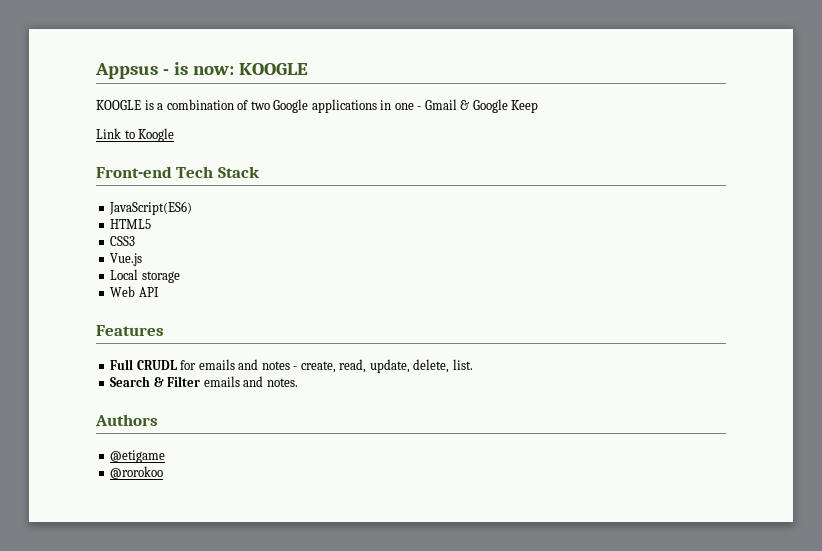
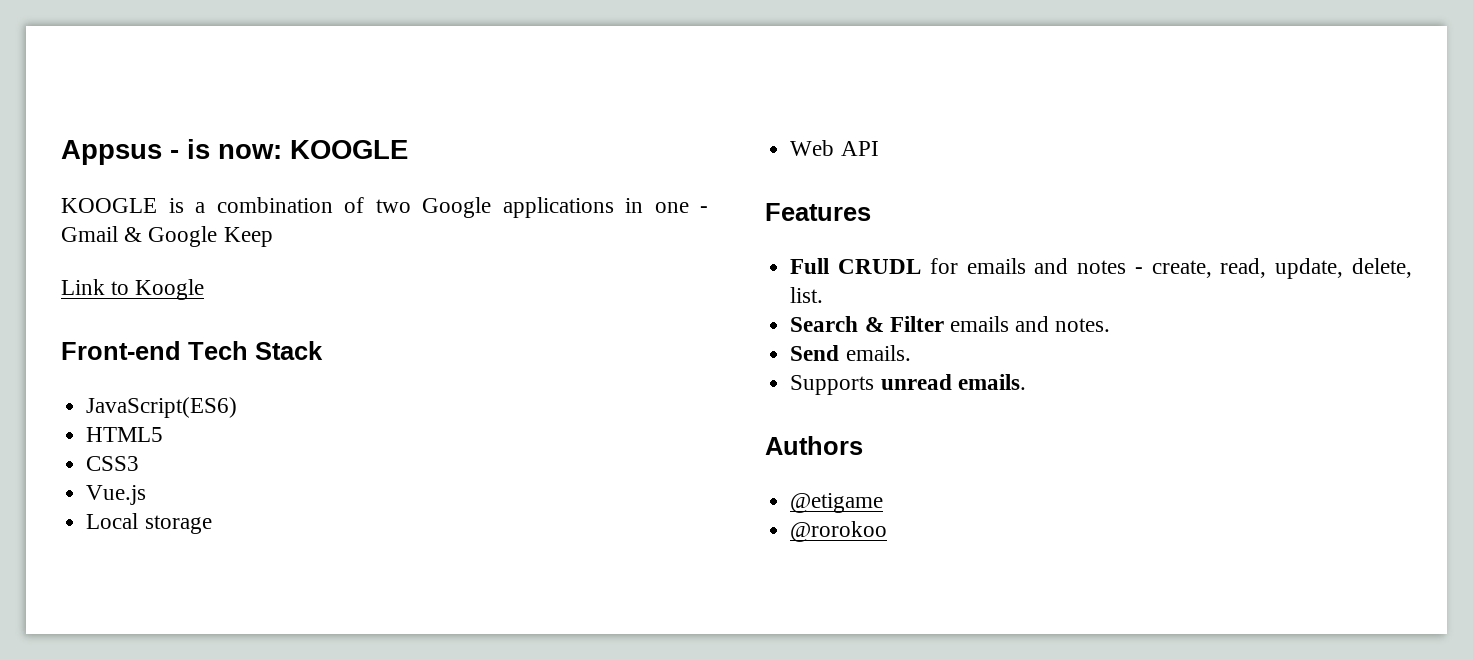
(298, 382) none -> [790,345,911,361] [790,374,1026,395] // Send emails. // Supports unread emails.

